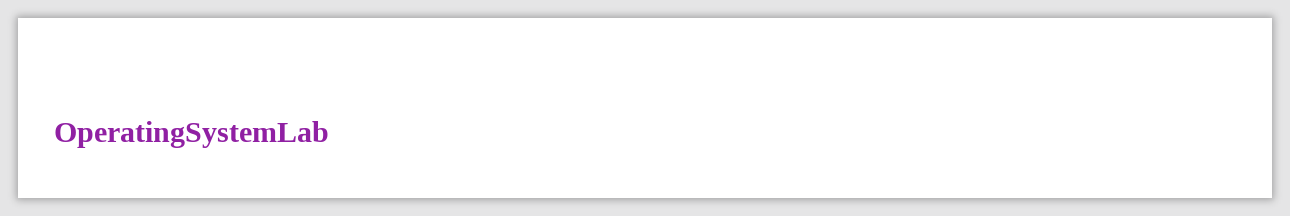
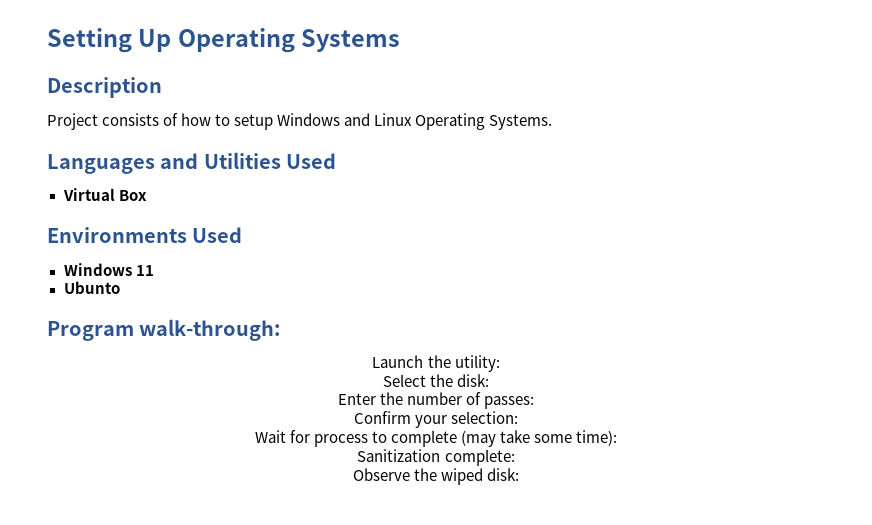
[54,121,329,148] OperatingSystemLab -> [47,28,401,53] [47,77,162,98] [47,113,552,130] [47,152,337,174] [62,188,147,201] [47,227,243,243] [63,263,154,276] [63,281,120,294] [47,319,282,341] [372,355,500,372] [382,374,490,387] [337,392,535,409] [353,411,519,428] [254,430,618,447] [357,449,515,466] [352,468,520,485] Setting Up Operating Systems // Description // Project consists of how to setup Windows and Linux Operating Systems. // Languages and Utilities Used // Virtual Box // Environments Used // Windows 11 // Ubunto // Program walk-through: // Launch the utility: // Select the disk: // Enter the number of passes: // Confirm your selection: // Wait for process to complete (may take some time): // Sanitization complete: // Observe the wiped disk:

